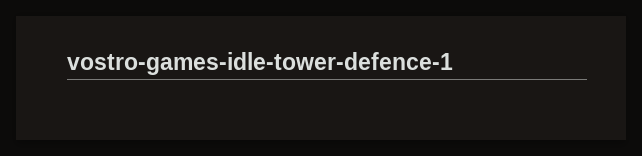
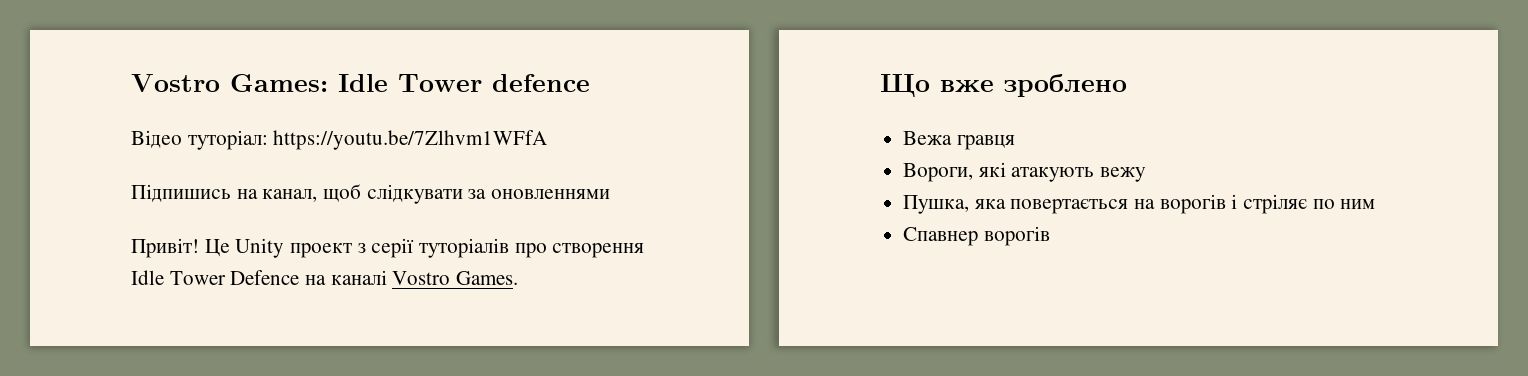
[67,52,453,75] vostro-games-idle-tower-defence-1 -> [131,74,590,92] [131,130,548,150] [131,184,611,204] [131,238,645,258] [131,270,519,285] [880,74,1127,97] [903,131,1015,150] [903,162,1147,182] [903,194,1376,214] [903,226,1050,246] Vostro Games: Idle Tower defence // Відео туторіал: https://youtu.be/7Zlhvm1WFfA // Підпишись на канал, щоб слідкувати за оновленнями // Привіт! Це Unity проект з серії туторіалів про створення Idle Tower Defence на каналі Vostro Games. // Що вже зроблено // Вежа гравця // Вороги, які атакують вежу // Пушка, яка повертається на ворогів і стріляє по ним // Спавнер ворогів

